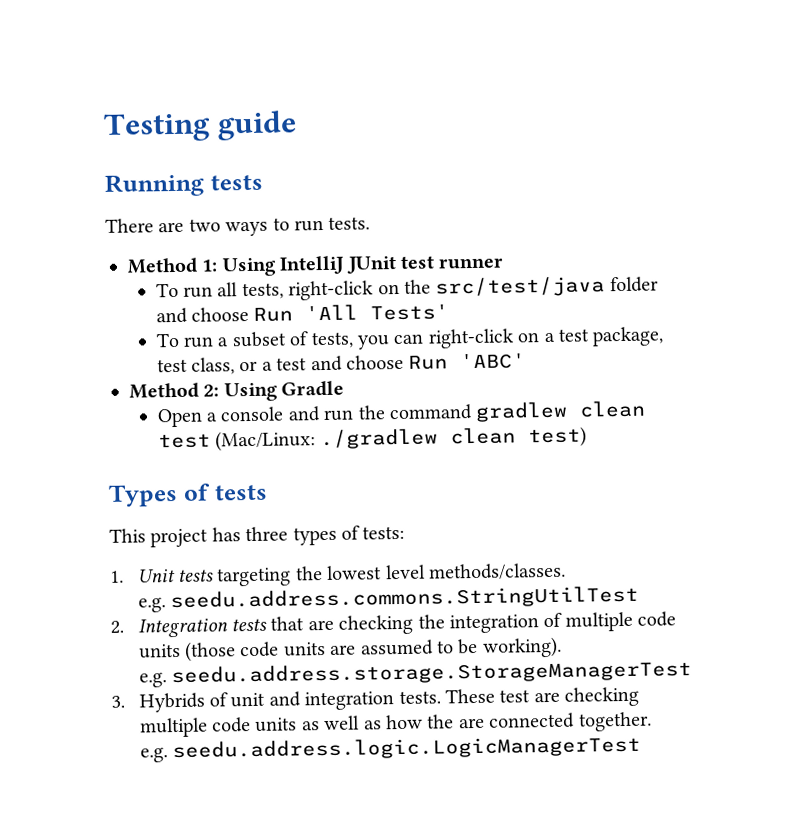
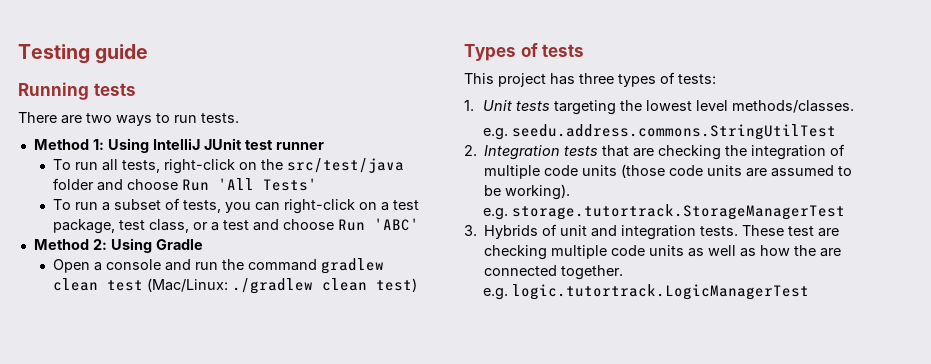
[170,660,692,687] seedu.address.storage.StorageManagerTest -> [512,204,846,220] storage.tutortrack.StorageManagerTest
[171,735,641,762] seedu.address.logic.LogicManagerTest -> [512,284,810,300] logic.tutortrack.LogicManagerTest

